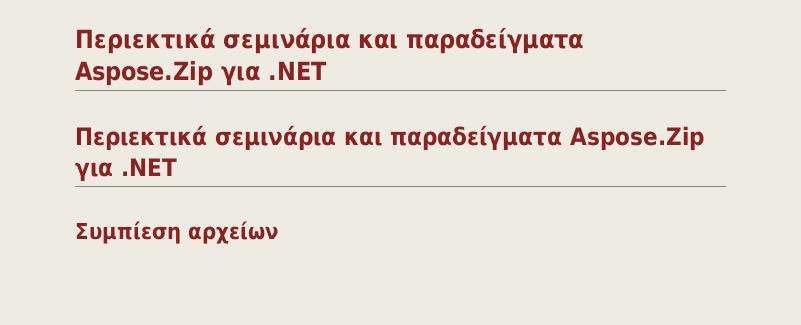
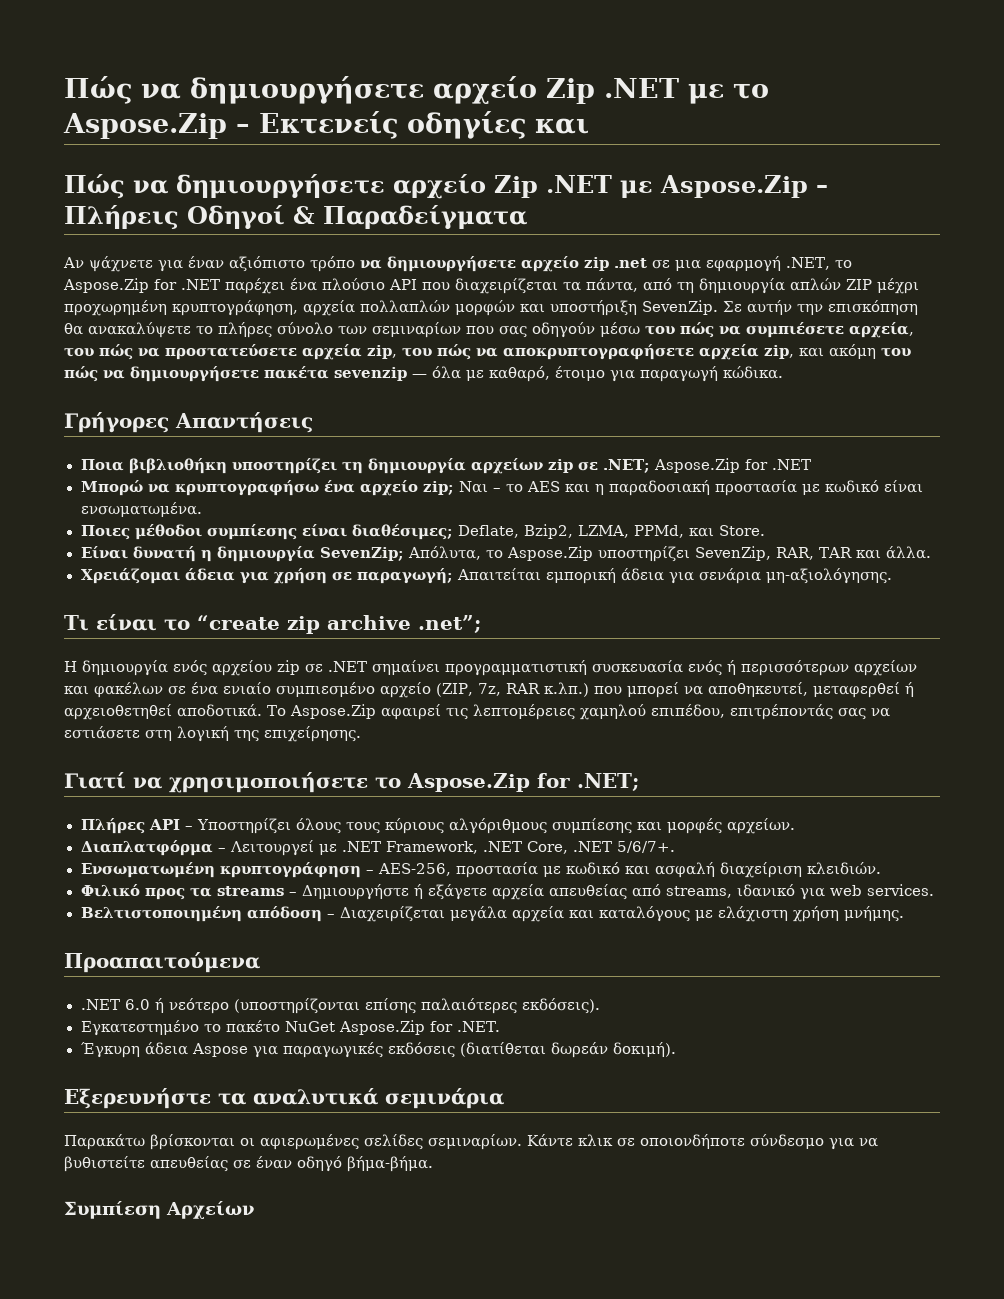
[75,28,583,54] [75,61,327,86] [75,125,704,151] [75,158,177,181] Περιεκτικά σεμινάρια και παραδείγματα Aspose.Zip για .NET // Περιεκτικά σεμινάρια και παραδείγματα Aspose.Zip για .NET -> [64,76,769,104] [63,111,589,139] [64,174,828,199] [64,205,527,230] [63,256,852,272] [63,278,919,294] [64,300,918,316] [64,322,914,338] [64,344,911,360] [64,366,783,382] [64,412,313,433] [80,458,811,474] [80,480,923,496] [80,502,202,517] [80,524,765,540] [80,546,931,562] [80,568,892,584] [64,614,481,634] [64,660,917,676] [64,682,914,698] [64,704,890,720] [64,726,361,742] [64,772,639,793] [80,818,795,834] [80,840,675,856] [80,862,881,878] [80,884,934,900] [80,906,904,922] [64,952,260,973] [80,998,600,1014] [80,1020,501,1036] [80,1042,676,1058] [64,1088,504,1109] [64,1134,878,1150] [64,1156,433,1172] Πώς να δημιουργήσετε αρχείο Zip .NET με το Aspose.Zip – Εκτενείς οδηγίες και // Πώς να δημιουργήσετε αρχείο Zip .NET με Aspose.Zip – Πλήρεις Οδηγοί & Παραδείγματα // Αν ψάχνετε για έναν αξιόπιστο τρόπο να δημιουργήσετε αρχείο zip .net σε μια εφαρμογή .NET, το Aspose.Zip for .NET παρέχει ένα πλούσιο API που διαχειρίζεται τα πάντα, από τη δημιουργία απλών ZIP μέχρι προχωρημένη κρυπτογράφηση, αρχεία πολλαπλών μορφών και υποστήριξη SevenZip. Σε αυτήν την επισκόπηση θα ανακαλύψετε το πλήρες σύνολο των σεμιναρίων που σας οδηγούν μέσω του πώς να συμπιέσετε αρχεία, του πώς να προστατεύσετε αρχεία zip, του πώς να αποκρυπτογραφήσετε αρχεία zip, και ακόμη του πώς να δημιουργήσετε πακέτα sevenzip — όλα με καθαρό, έτοιμο για παραγωγή κώδικα. // Γρήγορες Απαντήσεις // Ποια βιβλιοθήκη υποστηρίζει τη δημιουργία αρχείων zip σε .NET; Aspose.Zip for .NET // Μπορώ να κρυπτογραφήσω ένα αρχείο zip; Ναι – το AES και η παραδοσιακή προστασία με κωδικό είναι ενσωματωμένα. // Ποιες μέθοδοι συμπίεσης είναι διαθέσιμες; Deflate, Bzip2, LZMA, PPMd, και Store. // Είναι δυνατή η δημιουργία SevenZip; Απόλυτα, το Aspose.Zip υποστηρίζει SevenZip, RAR, TAR και άλλα. // Χρειάζομαι άδεια για χρήση σε παραγωγή; Απαιτείται εμπορική άδεια για σενάρια μη‑αξιολόγησης. // Τι είναι το “create zip archive .net”; // Η δημιουργία ενός αρχείου zip σε .NET σημαίνει προγραμματιστική συσκευασία ενός ή περισσότερων αρχείων και φακέλων σε ένα ενιαίο συμπιεσμένο αρχείο (ZIP, 7z, RAR κ.λπ.) που μπορεί να αποθηκευτεί, μεταφερθεί ή αρχειοθετηθεί αποδοτικά. Το Aspose.Zip αφαιρεί τις λεπτομέρειες χαμηλού επιπέδου, επιτρέποντάς σας να εστιάσετε στη λογική της επιχείρησης. // Γιατί να χρησιμοποιήσετε το Aspose.Zip for .NET; // Πλήρες API – Υποστηρίζει όλους τους κύριους αλγόριθμους συμπίεσης και μορφές αρχείων. // Διαπλατφόρμα – Λειτουργεί με .NET Framework, .NET Core, .NET 5/6/7+. // Ενσωματωμένη κρυπτογράφηση – AES‑256, προστασία με κωδικό και ασφαλή διαχείριση κλειδιών. // Φιλικό προς τα streams – Δημιουργήστε ή εξάγετε αρχεία απευθείας από streams, ιδανικό για web services. // Βελτιστοποιημένη απόδοση – Διαχειρίζεται μεγάλα αρχεία και καταλόγους με ελάχιστη χρήση μνήμης. // Προαπαιτούμενα // .NET 6.0 ή νεότερο (υποστηρίζονται επίσης παλαιότερες εκδόσεις). // Εγκατεστημένο το πακέτο NuGet Aspose.Zip for .NET. // Έγκυρη άδεια Aspose για παραγωγικές εκδόσεις (διατίθεται δωρεάν δοκιμή). // Εξερευνήστε τα αναλυτικά σεμινάρια // Παρακάτω βρίσκονται οι αφιερωμένες σελίδες σεμιναρίων. Κάντε κλικ σε οποιονδήποτε σύνδεσμο για να βυθιστείτε απευθείας σε έναν οδηγό βήμα‑βήμα.
[188,221,278,244] αρχείων -> [166,1201,254,1219] Αρχείων

